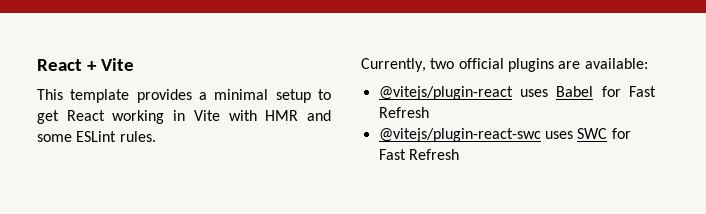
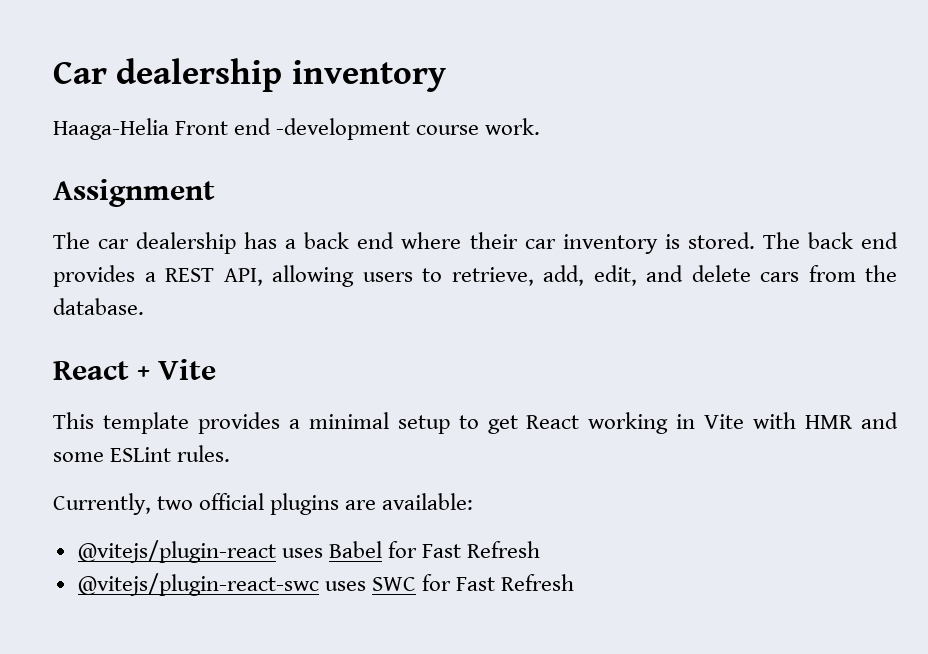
(37, 65) none -> [53,58,446,92] [53,118,541,140] [53,179,215,207] [53,232,899,254] [53,265,897,287] [53,298,144,315] Car dealership inventory // Haaga-Helia Front end -development course work. // Assignment // The car dealership has a back end where their car inventory is stored. The back end provides a REST API, allowing users to retrieve, add, edit, and delete cars from the database. //

